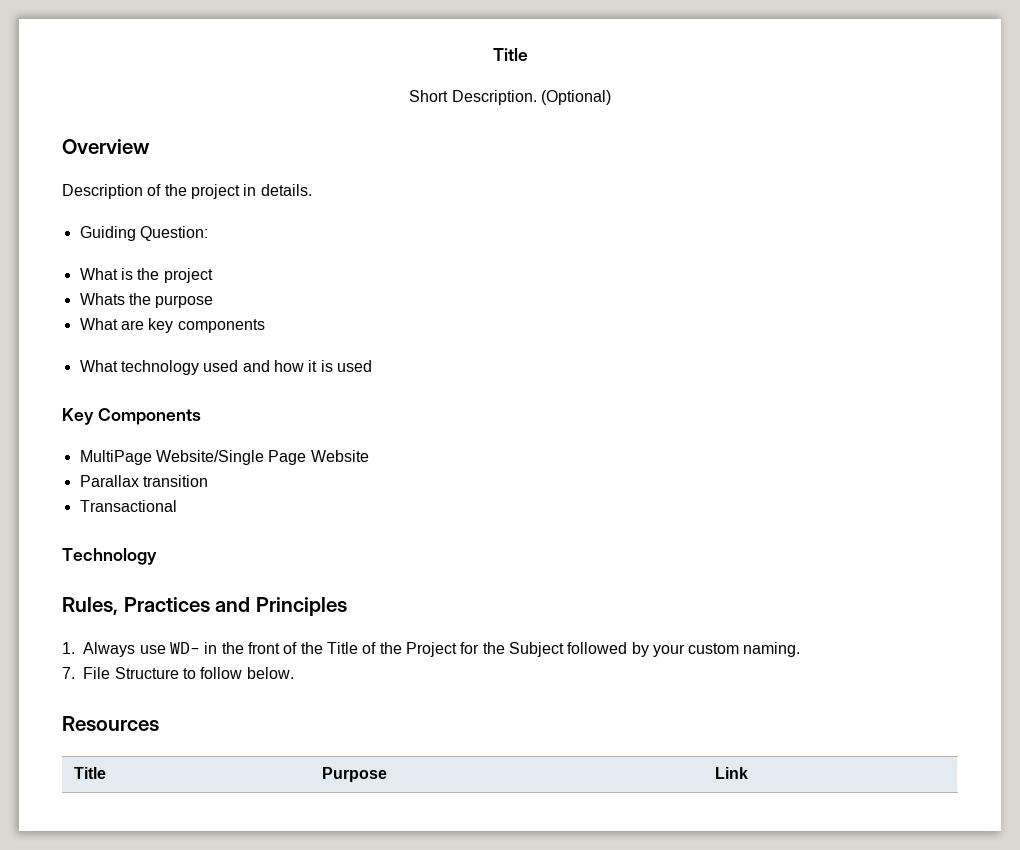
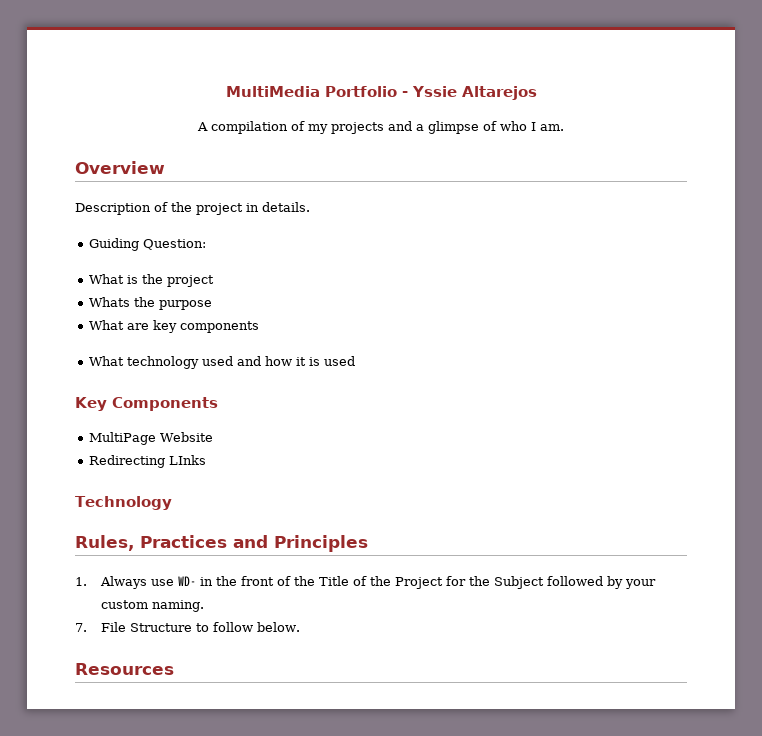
[492,48,528,61] [409,90,611,105] Title // Short Description. (Optional) -> [225,86,537,100] [197,121,564,134] MultiMedia Portfolio - Yssie Altarejos // A compilation of my projects and a glimpse of who I am.
[155,450,307,465] Website/Single Page -> (157, 438) none
[79,475,208,487] [79,500,177,512] Parallax transition // Transactional -> [89,455,207,468] Redirecting LInks
[74,767,107,779] [322,767,388,782] [715,767,749,779] // Title | Purpose | Link -> (174, 669) none

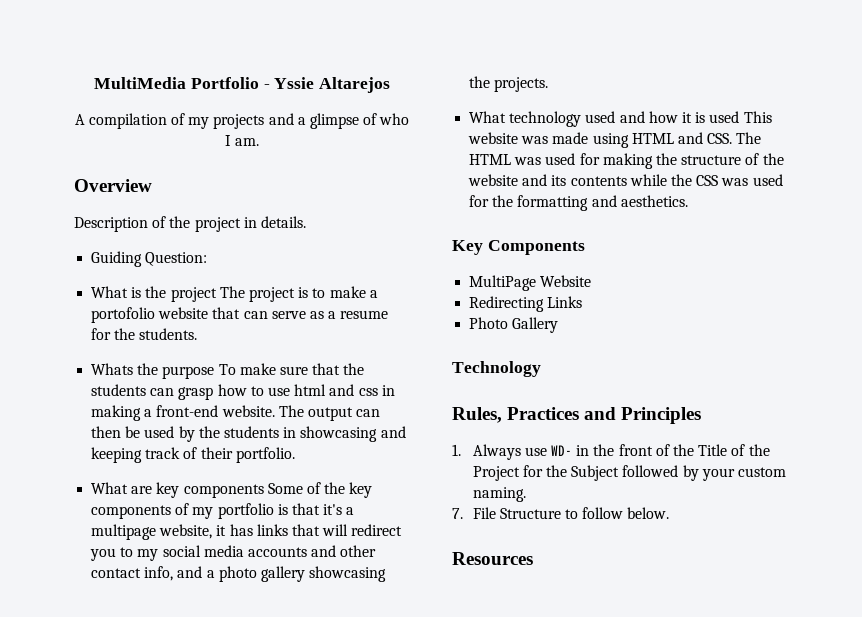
[89,297,213,310] [89,320,260,333] // Whats the purpose // What are key components -> [219,286,378,302] [91,307,389,323] [91,328,198,340] [91,363,365,379] [91,384,395,400] [91,405,381,421] [91,426,406,442] [91,447,295,463] [91,482,373,498] [91,503,355,519] [91,524,403,540] [90,545,377,561] [91,566,387,582] [469,76,549,92] The project is to make a portofolio website that can serve as a resume for the students. // Whats the purpose To make sure that the students can grasp how to use html and css in making a front-end website. The output can then be used by the students in showcasing and keeping track of their portfolio. // What are key components Some of the key components of my portfolio is that it's a multipage website, it has links that will redirect you to my social media accounts and other contact info, and a photo gallery showcasing the projects.
(356, 361) none -> [743,111,772,123] [468,132,762,148] [469,153,784,169] [468,174,783,186] [469,195,688,211] This website was made using HTML and CSS. The HTML was used for making the structure of the website and its contents while the CSS was used for the formatting and aesthetics.
[169,455,207,465] LInks -> [547,296,583,308] [469,317,559,333] Links // Photo Gallery

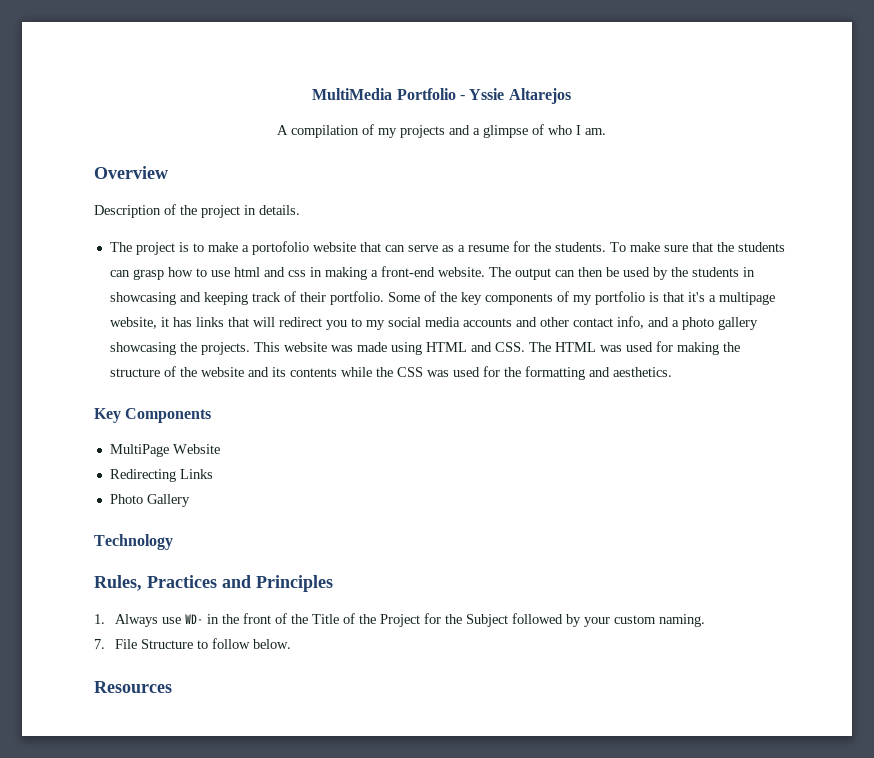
[91,251,208,267] [91,286,217,302] Guiding Question: // What is the project -> (300, 210) none
[91,363,215,379] // Whats the purpose -> (606, 247) none
[91,482,264,498] // What are key components -> (384, 298) none
[469,111,740,127] // What technology used and how it is used -> (250, 348) none

